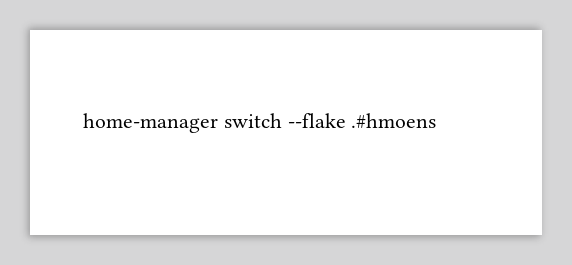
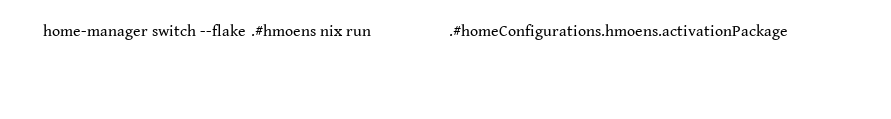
(437, 120) none -> [319,24,788,40] nix run .#homeConfigurations.hmoens.activationPackage

